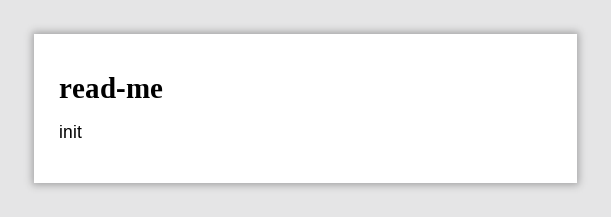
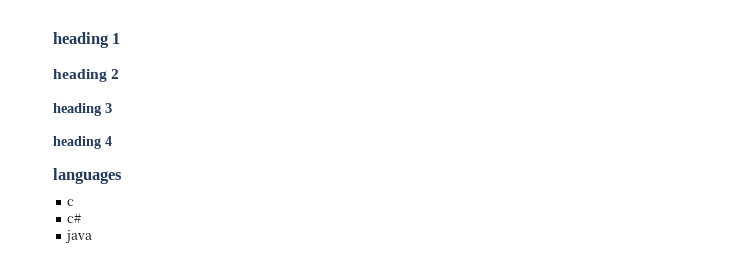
[59,77,163,98] [59,125,82,138] read-me // init -> [53,32,121,48] [53,69,120,82] [53,103,112,116] [53,136,112,149] [53,168,122,184] [66,199,74,206] [66,213,81,223] [65,230,92,244] heading 1 // heading 2 // heading 3 // heading 4 // languages // c // c# // java

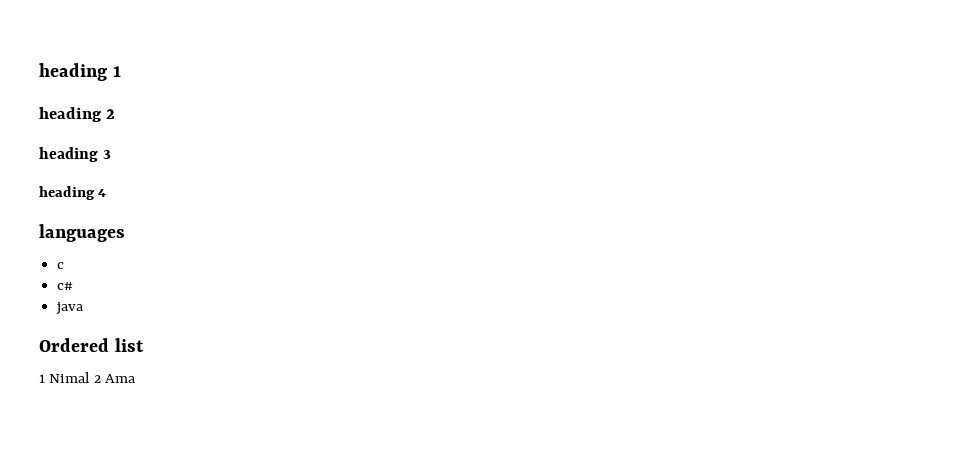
(92, 237) none -> [39,338,144,352] [39,372,137,383] // Ordered list // 1 Nimal 2 Ama

